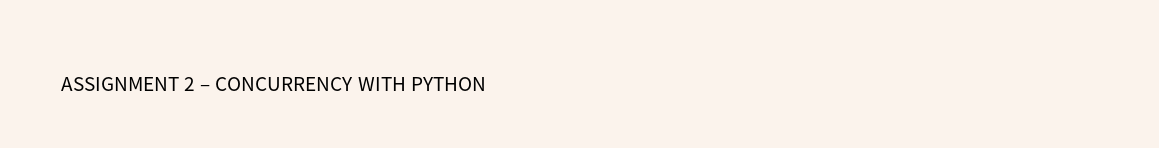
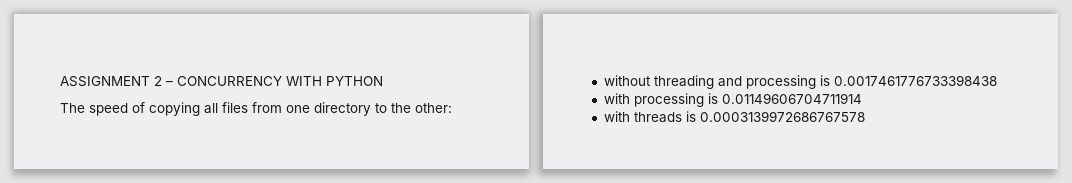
(486, 84) none -> [60,102,452,116] [603,75,997,89] [603,93,862,107] [603,111,865,123] // The speed of copying all files from one directory to the other: // without threading and processing is 0.0017461776733398438 // with processing is 0.01149606704711914 // with threads is 0.0003139972686767578

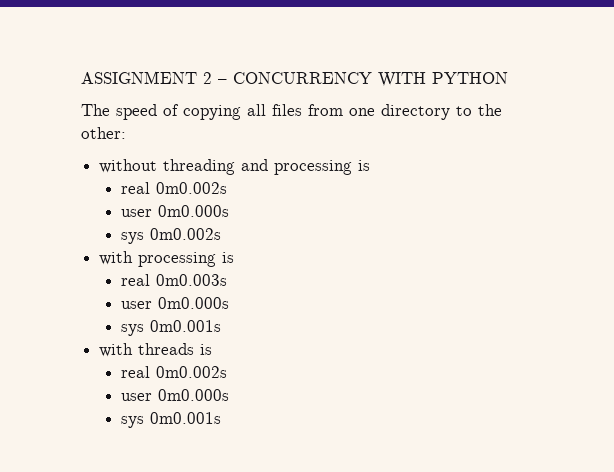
[833,75,997,86] [603,93,862,107] [603,111,865,123] 0.0017461776733398438 // with processing is 0.01149606704711914 // with threads is 0.0003139972686767578 -> [121,182,228,194] [121,205,230,217] [121,228,222,244] [99,251,235,267] [121,274,228,286] [121,297,230,309] [121,320,222,336] [99,343,213,357] [121,366,228,378] [121,389,230,401] [121,412,222,428] // real 0m0.002s // user 0m0.000s // sys 0m0.002s // with processing is // real 0m0.003s // user 0m0.000s // sys 0m0.001s // with threads is // real 0m0.002s // user 0m0.000s // sys 0m0.001s

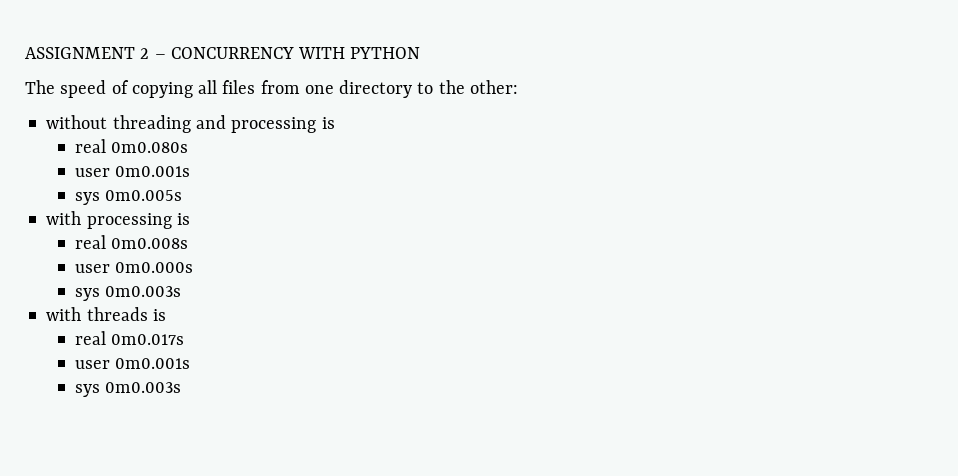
[156,182,228,194] [121,205,230,217] [121,228,222,244] 0m0.002s // user 0m0.000s // sys 0m0.002s -> [111,142,189,153] [75,166,191,177] [75,190,183,205] 0m0.080s // user 0m0.001s // sys 0m0.005s
[156,274,228,286] [121,297,230,309] [121,320,222,336] 0m0.003s // user 0m0.000s // sys 0m0.001s -> [111,238,189,249] [75,262,194,273] [75,286,182,301] 0m0.008s // user 0m0.000s // sys 0m0.003s
[156,366,228,378] [121,389,230,401] [121,412,222,428] 0m0.002s // user 0m0.000s // sys 0m0.001s -> [111,334,185,345] [75,358,191,369] [75,382,182,397] 0m0.017s // user 0m0.001s // sys 0m0.003s

